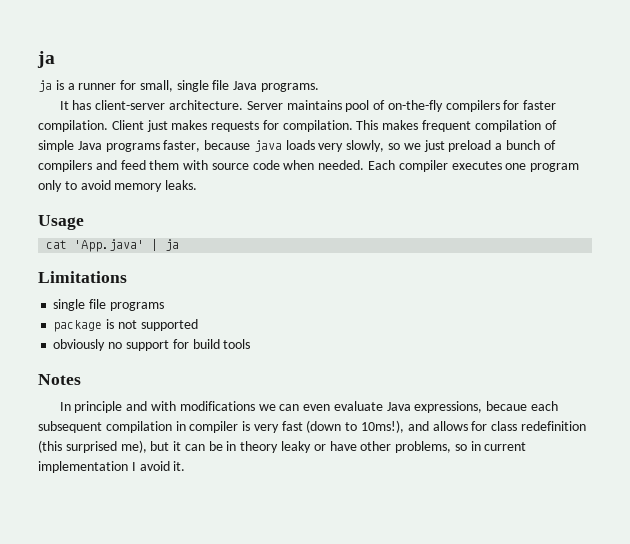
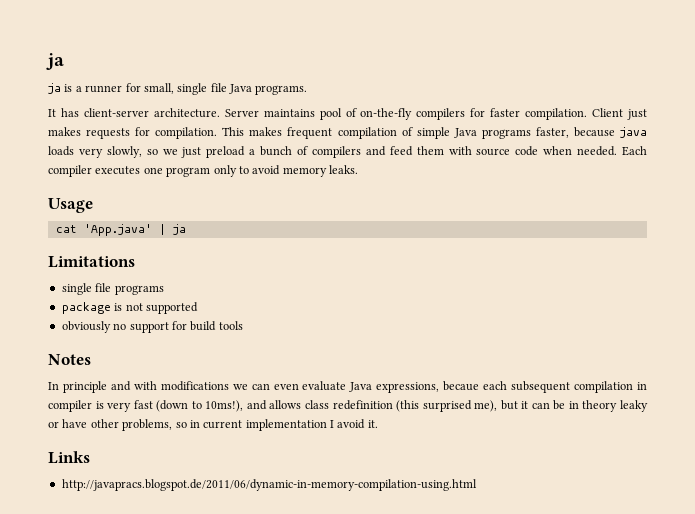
[471,421,488,431] for -> (302, 404) none
(186, 466) none -> [48,451,90,464] [61,479,477,491] // Links // http://javapracs.blogspot.de/2011/06/dynamic-in-memory-compilation-using.html

